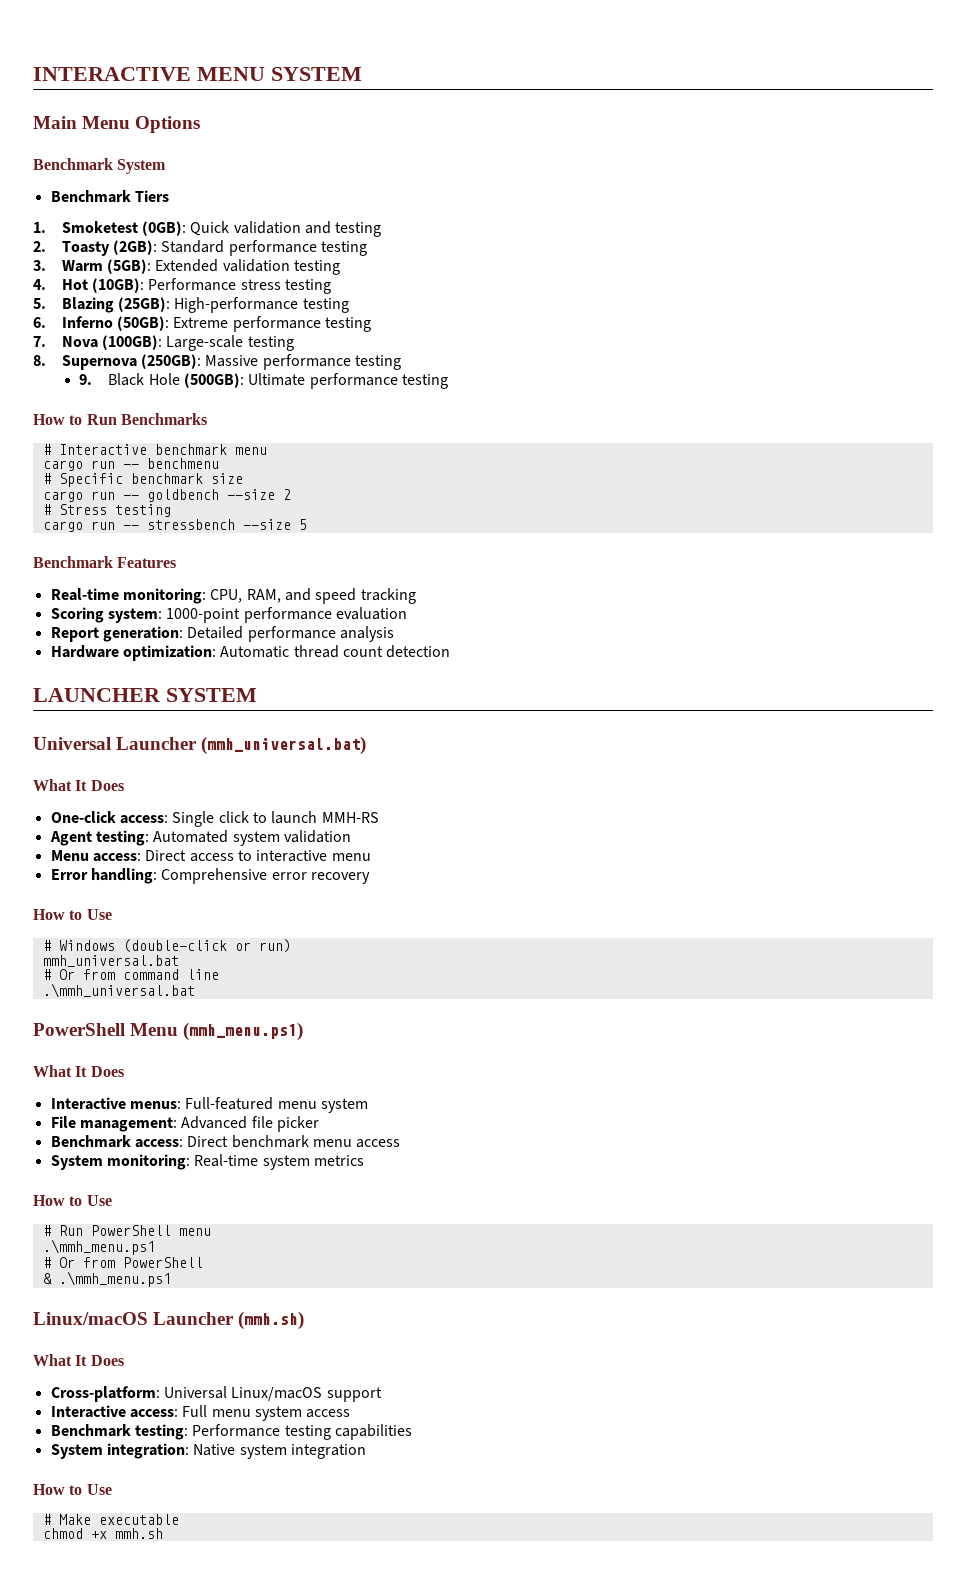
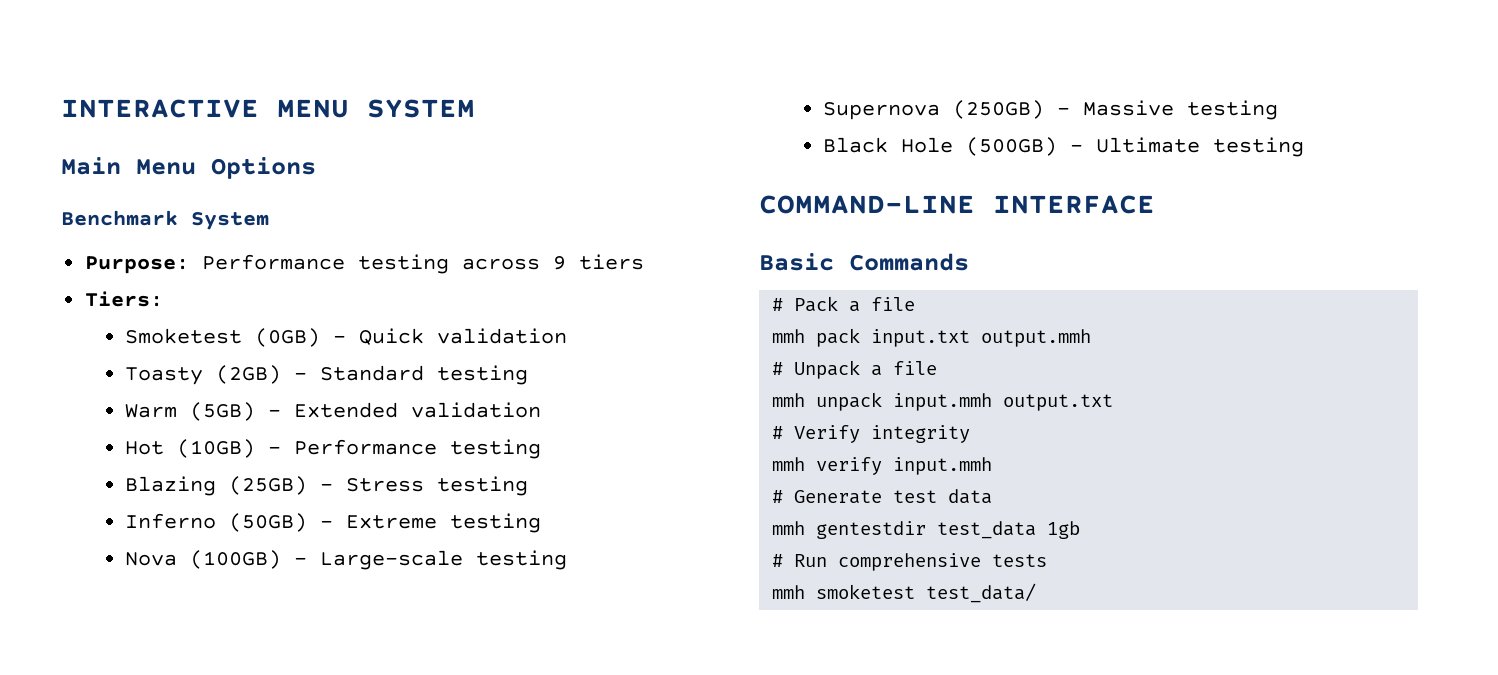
[50,190,169,203] [33,221,382,237] [33,240,368,256] [33,259,341,275] [33,278,332,294] [33,297,349,313] [33,316,372,332] [33,335,294,351] [33,354,402,370] [79,374,93,385] Benchmark Tiers // 1. Smoketest (0GB): Quick validation and testing // 2. Toasty (2GB): Standard performance testing // 3. Warm (5GB): Extended validation testing // 4. Hot (10GB): Performance stress testing // 5. Blazing (25GB): High-performance testing // 6. Inferno (50GB): Extreme performance testing // 7. Nova (100GB): Large-scale testing // 8. Supernova (250GB): Massive performance testing // 9. -> [85,254,645,274] [85,291,164,307] [125,328,568,347] [125,365,529,385] [125,402,542,421] [125,439,542,459] [125,476,529,496] [125,513,542,533] [125,550,568,570] [823,100,1279,120] Purpose: Performance testing across 9 tiers // Tiers: // Smoketest (0GB) - Quick validation // Toasty (2GB) - Standard testing // Warm (5GB) - Extended validation // Hot (10GB) - Performance testing // Blazing (25GB) - Stress testing // Inferno (50GB) - Extreme testing // Nova (100GB) - Large-scale testing // Supernova (250GB) - Massive testing //
[183,373,448,389] [33,413,207,425] [42,444,267,455] [42,458,219,471] [42,473,243,487] [42,489,291,502] [42,504,171,517] [42,519,307,532] [33,556,177,568] [50,588,416,604] [50,607,407,623] [50,626,394,642] [50,645,451,661] [33,688,257,702] [33,736,367,755] [33,779,124,791] [50,811,379,827] [49,830,351,846] [50,850,371,862] [50,868,370,884] [33,909,112,920] [42,939,291,953] [42,955,179,967] [42,969,219,980] [42,983,195,998] [33,1022,304,1041] [33,1065,124,1077] [50,1097,368,1113] [50,1116,319,1132] [50,1135,401,1148] [50,1154,364,1170] [33,1195,112,1206] [42,1225,211,1236] [42,1239,155,1255] [42,1257,203,1268] [42,1271,171,1287] [33,1311,305,1330] [33,1354,124,1366] [50,1386,382,1402] [50,1405,351,1421] [50,1424,412,1440] [50,1443,366,1459] [33,1484,112,1495] [42,1514,179,1525] [42,1528,163,1539] (500GB): Ultimate performance testing // How to Run Benchmarks // # Interactive benchmark menu // cargo run -- benchmenu // # Specific benchmark size // cargo run -- goldbench --size 2 // # Stress testing // cargo run -- stressbench --size 5 // Benchmark Features // Real-time monitoring: CPU, RAM, and speed tracking // Scoring system: 1000-point performance evaluation // Report generation: Detailed performance analysis // Hardware optimization: Automatic thread count detection // LAUNCHER SYSTEM // Universal Launcher (mmh_universal.bat) // What It Does // One-click access: Single click to launch MMH-RS // Agent testing: Automated system validation // Menu access: Direct access to interactive menu // Error handling: Comprehensive error recovery // How to Use // # Windows (double-click or run) // mmh_universal.bat // # Or from command line // .\mmh_universal.bat // PowerShell Menu (mmh_menu.ps1) // What It Does // Interactive menus: Full-featured menu system // File management: Advanced file picker // Benchmark access: Direct benchmark menu access // System monitoring: Real-time system metrics // How to Use // # Run PowerShell menu // .\mmh_menu.ps1 // # Or from PowerShell // & .\mmh_menu.ps1 // Linux/macOS Launcher (mmh.sh) // What It Does // Cross-platform: Universal Linux/macOS support // Interactive access: Full menu system access // Benchmark testing: Performance testing capabilities // System integration: Native system integration // How to Use // # Make executable // chmod +x mmh.sh -> [966,137,1305,157] [759,195,1155,214] [759,253,969,271] [772,296,916,312] [772,328,1092,347] [772,360,938,379] [772,392,1114,411] [772,425,971,443] [772,457,993,475] [772,489,993,504] [772,521,1081,539] [772,553,1048,571] [772,583,1037,603] (500GB) - Ultimate testing // COMMAND-LINE INTERFACE // Basic Commands // # Pack a file // mmh pack input.txt output.mmh // # Unpack a file // mmh unpack input.mmh output.txt // # Verify integrity // mmh verify input.mmh // # Generate test data // mmh gentestdir test_data 1gb // # Run comprehensive tests // mmh smoketest test_data/

